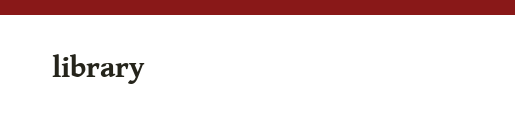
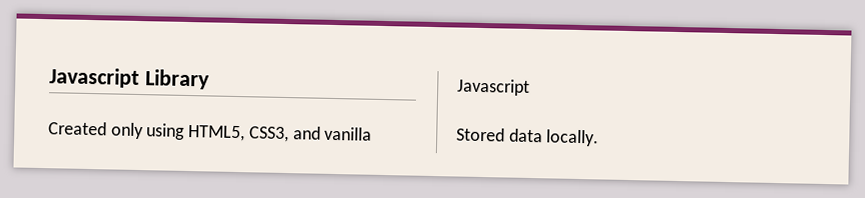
[52,54,145,84] library -> [49,67,210,90] [48,121,373,143] [457,78,530,96] [456,127,600,147] Javascript Library // Created only using HTML5, CSS3, and vanilla Javascript // Stored data locally.

